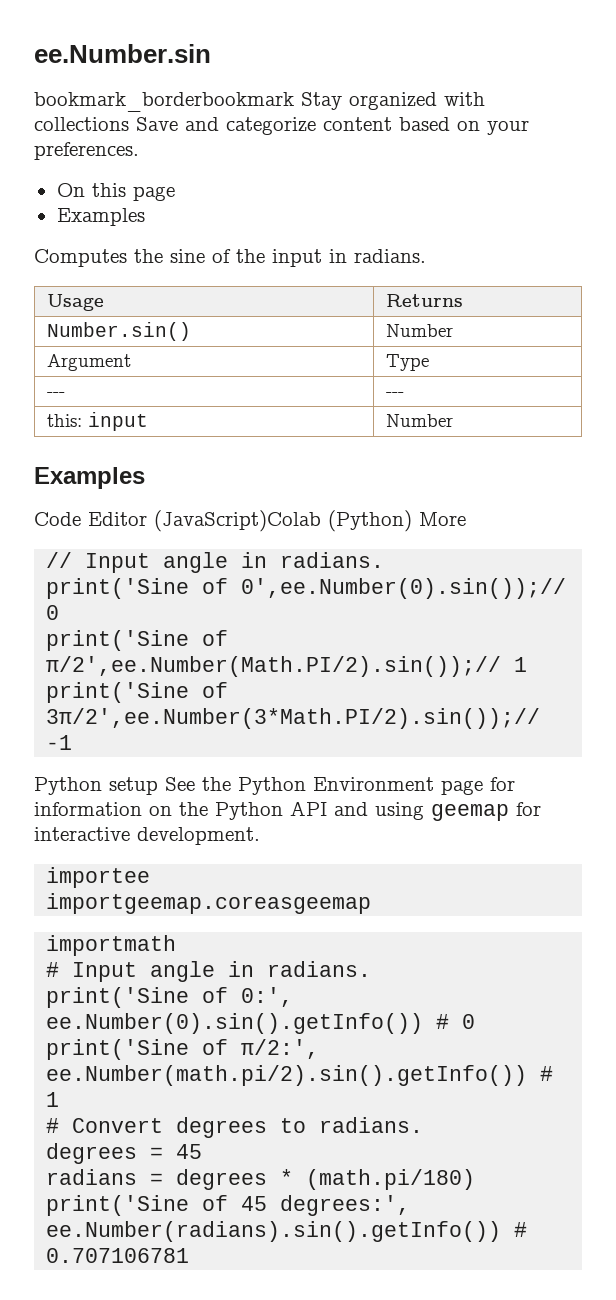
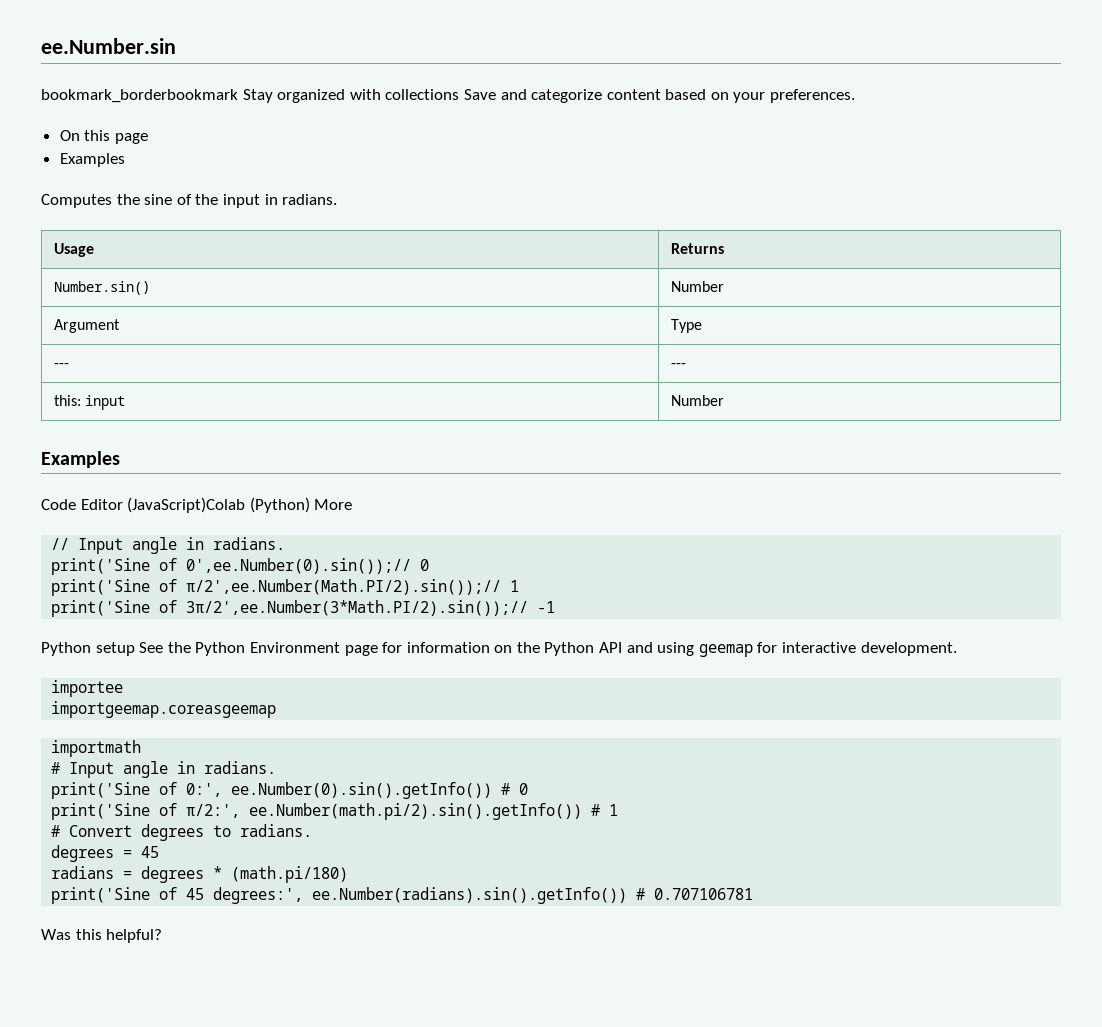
(190, 1255) none -> [41,929,163,943] // Was this helpful?

